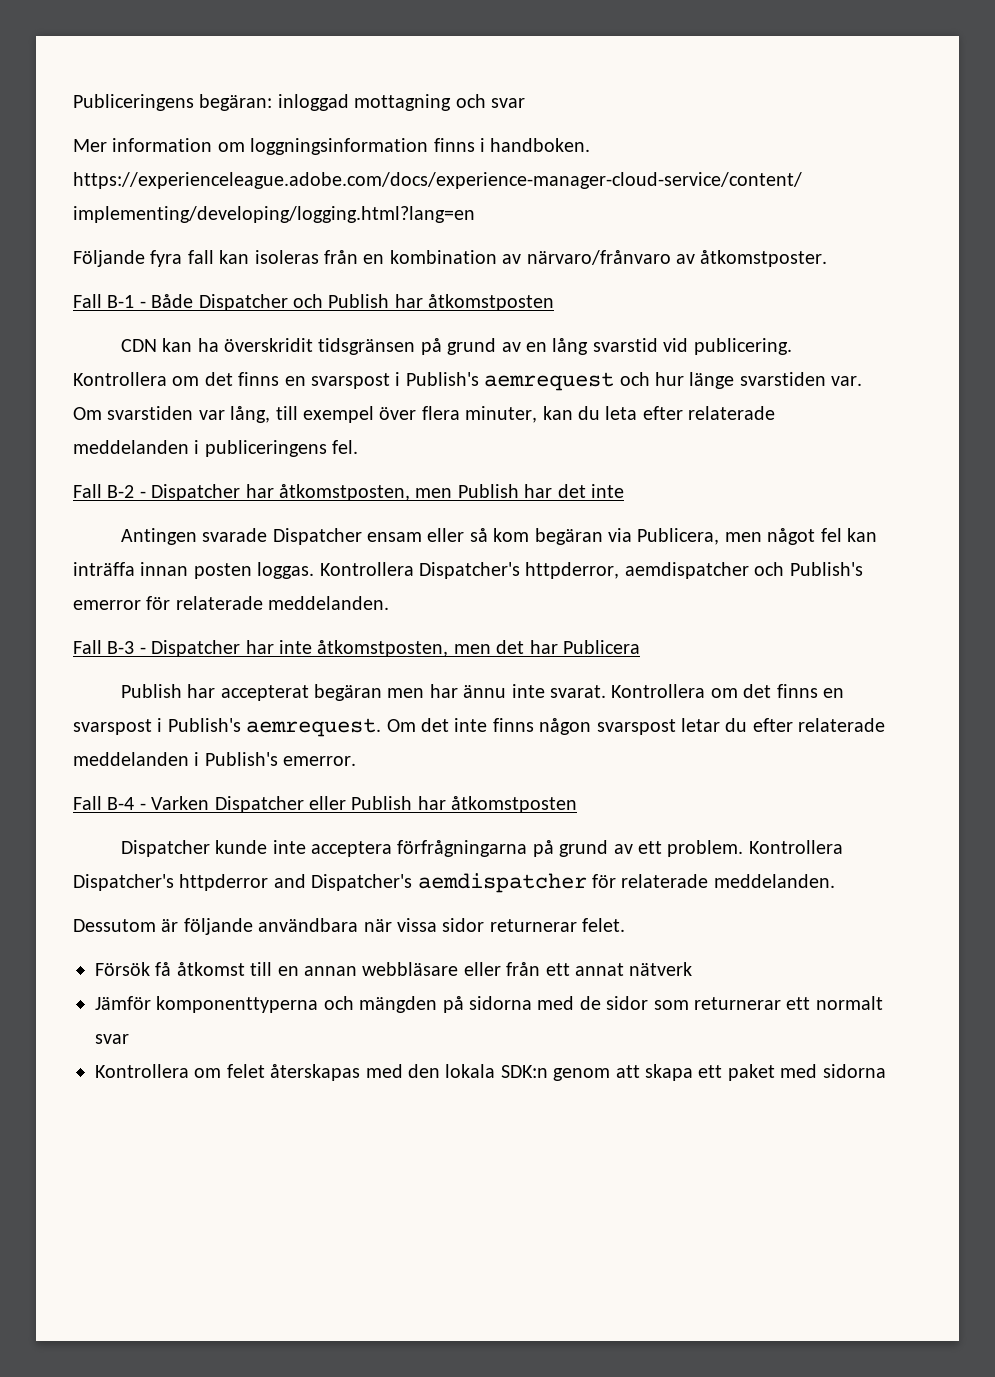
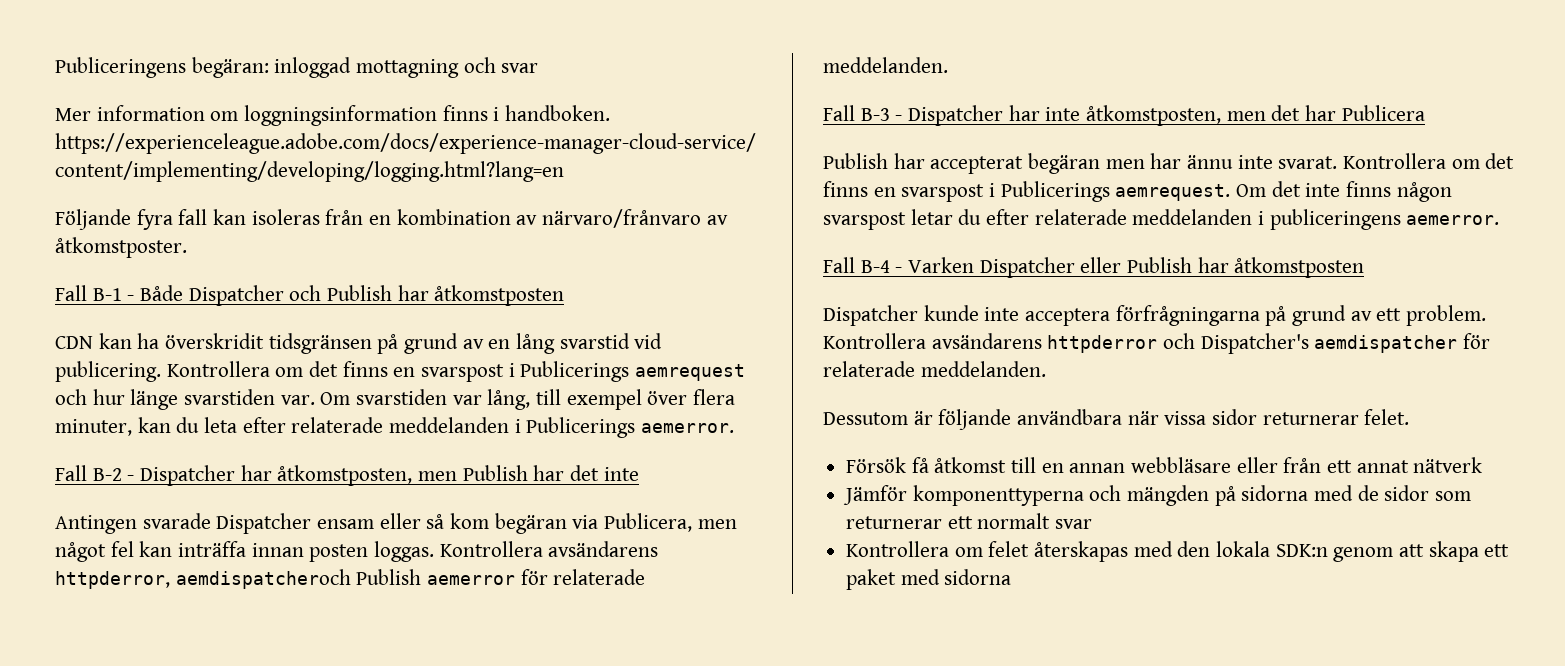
[405,372,479,386] Publish's -> [520,361,630,382] Publicerings
[204,440,359,457] publiceringens fel. -> [526,417,735,438] Publicerings aemerror.
[419,562,863,579] [73,600,141,610] Dispatcher's httpderror, aemdispatcher och Publish's emerror -> [548,541,659,557] [55,569,516,589] avsändarens httpderror, aemdispatcheroch Publish aemerror
[167,718,241,732] Publish's -> [1000,181,1110,202] Publicerings
[204,752,357,766] Publish's emerror. -> [1269,209,1500,230] publiceringens aemerror.
[73,874,306,891] Dispatcher's httpderror and -> [931,333,1196,353] avsändarens httpderror och

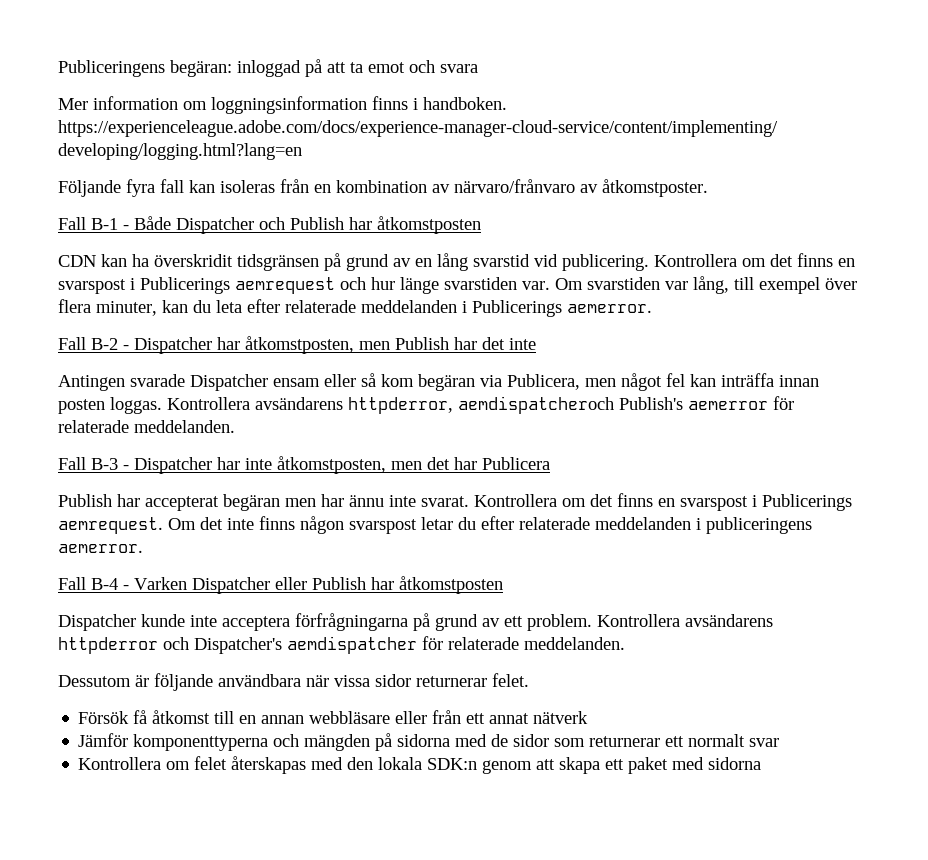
[356,57,539,78] mottagning och svar -> [305,59,478,77] på att ta emot och svara
[356,569,422,585] Publish -> [619,397,683,410] Publish's

